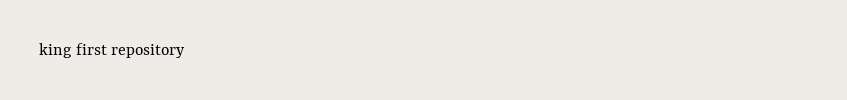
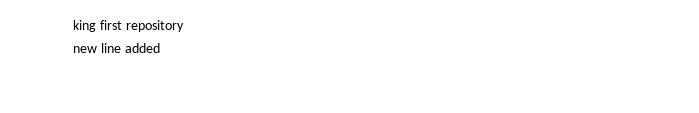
(186, 51) none -> [73,43,160,53] // new line added

